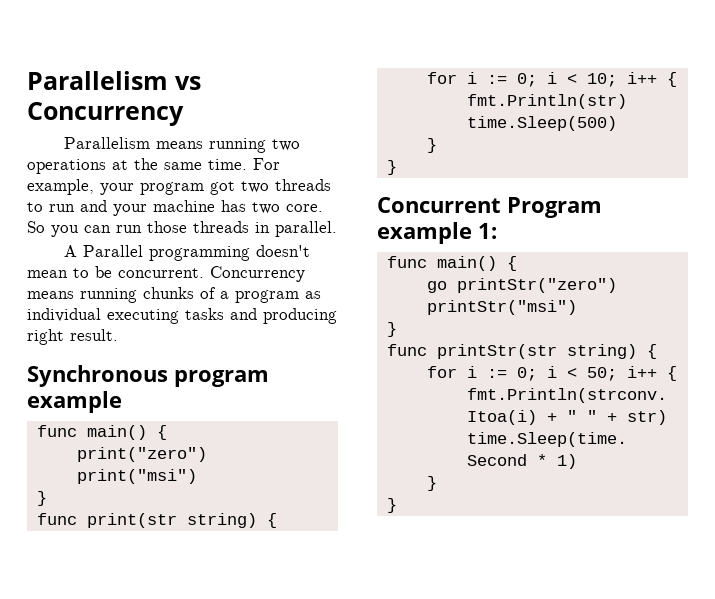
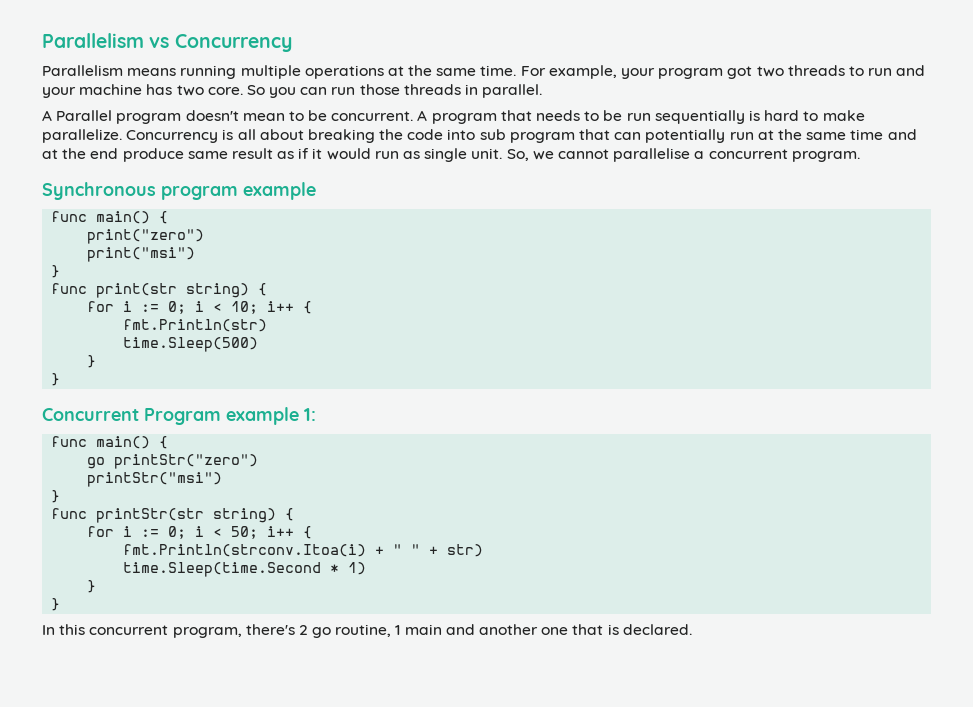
[271,139,300,151] two -> [240,65,301,79] multiple
[148,246,250,261] programming -> [116,113,182,124] program
[210,266,305,282] [27,287,321,303] [27,308,337,324] [27,329,118,345] Concurrency means running chunks of a program as individual executing tasks and producing right result. -> [417,110,865,124] [42,129,917,143] [42,148,860,162] A program that needs to be run sequentially is hard to make parallelize. Concurrency is all about breaking the code into sub program that can potentially run at the same time and at the end produce same result as if it would run as single unit. So, we cannot parallelise a concurrent program.
(397, 505) none -> [42,624,692,638] // In this concurrent program, there's 2 go routine, 1 main and another one that is declared.

